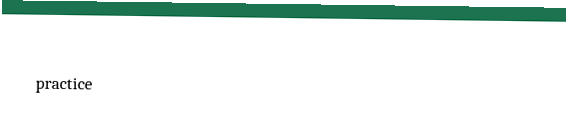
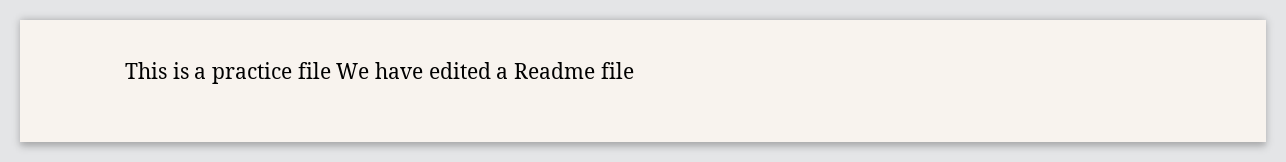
[35,77,93,94] practice -> [125,62,634,84] This is a practice file We have edited a Readme file

